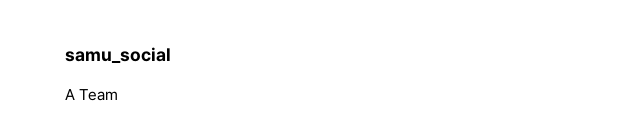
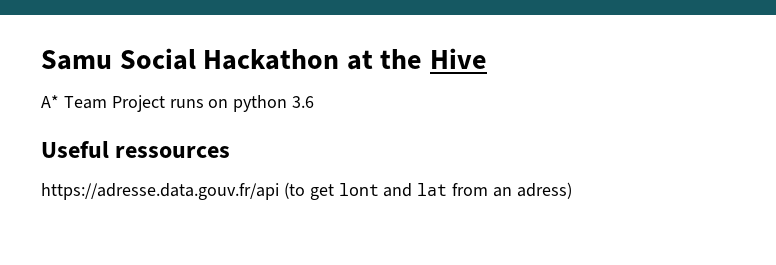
[65,47,171,63] [65,89,119,101] samu_social // A Team -> [41,48,487,70] [41,95,315,112] [41,141,231,158] [41,182,572,200] Samu Social Hackathon at the Hive // A* Team Project runs on python 3.6 // Useful ressources // https://adresse.data.gouv.fr/api (to get lont and lat from an adress)

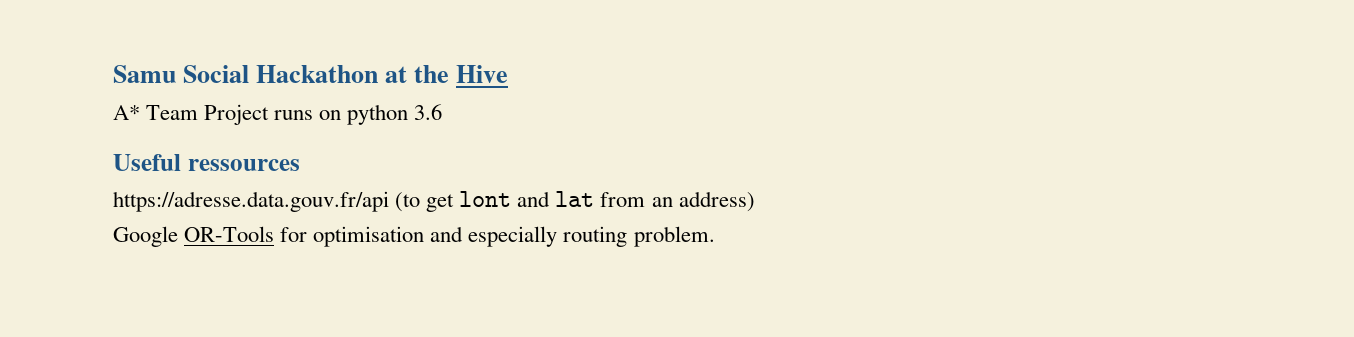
[516,182,572,199] adress) -> [678,191,755,212] [113,226,715,247] address) // Google OR-Tools for optimisation and especially routing problem.

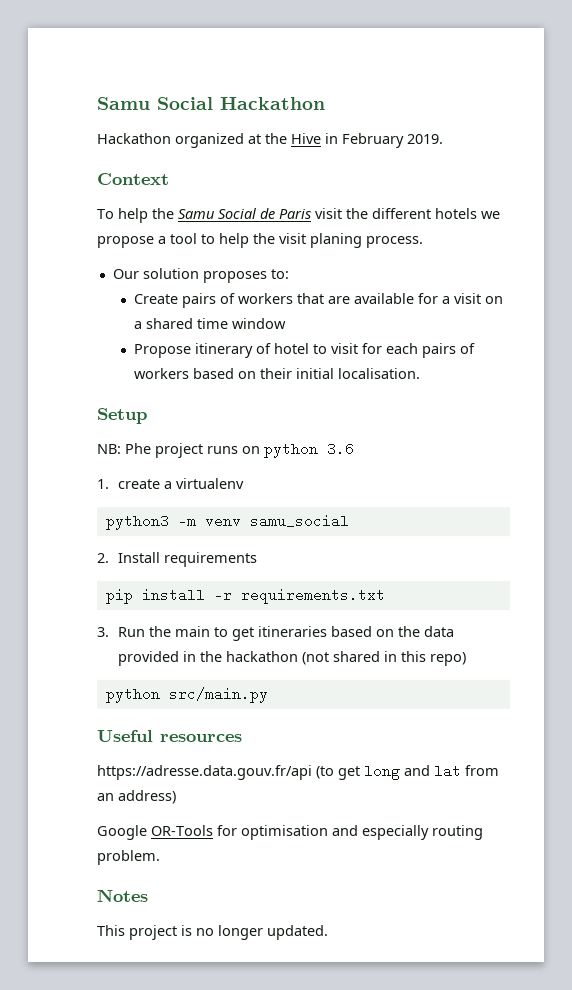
(379, 74) none -> [97,133,244,148] // Hackathon organized
[113,104,443,125] // A* Team Project runs on python 3.6 -> [325,133,443,148] [97,173,169,185] [97,208,500,223] [97,233,423,248] [112,268,289,283] [134,293,504,308] [134,318,287,329] [134,343,476,358] [134,368,421,379] [97,408,147,424] [97,442,354,458] [97,478,245,489] [105,514,349,530] [97,552,258,567] [105,588,385,604] [97,626,455,641] [118,651,467,666] [105,687,268,703] in February 2019. // Context // To help the Samu Social de Paris visit the different hotels we propose a tool to help the visit planing process. // Our solution proposes to: // Create pairs of workers that are available for a visit on a shared time window // Propose itinerary of hotel to visit for each pairs of workers based on their initial localisation. // Setup // NB: Phe project runs on python 3.6 // 1. create a virtualenv // python3 -m venv samu_social // 2. Install requirements // pip install -r requirements.txt // 3. Run the main to get itineraries based on the data provided in the hackathon (not shared in this repo) // python src/main.py
[187,159,300,171] ressources -> [160,734,242,742] resources
[459,191,512,207] lont -> [364,766,400,780] long
(715, 236) none -> [97,889,148,902] [97,925,328,940] // Notes // This project is no longer updated.

